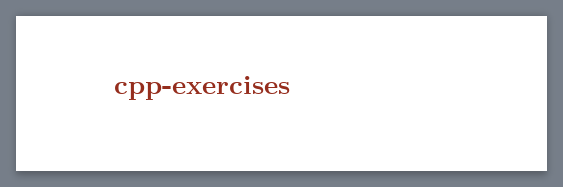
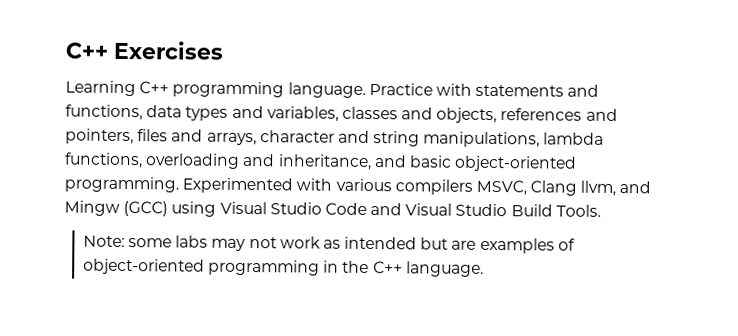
[114,76,290,100] cpp-exercises -> [65,40,224,60] [65,80,600,98] [65,104,618,124] [65,128,605,148] [64,152,578,172] [64,176,652,197] [64,200,601,217] [82,235,575,254] [82,258,484,277] C++ Exercises // Learning C++ programming language. Practice with statements and functions, data types and variables, classes and objects, references and pointers, files and arrays, character and string manipulations, lambda functions, overloading and inheritance, and basic object-oriented programming. Experimented with various compilers MSVC, Clang llvm, and Mingw (GCC) using Visual Studio Code and Visual Studio Build Tools. // Note: some labs may not work as intended but are examples of object-oriented programming in the C++ language.

